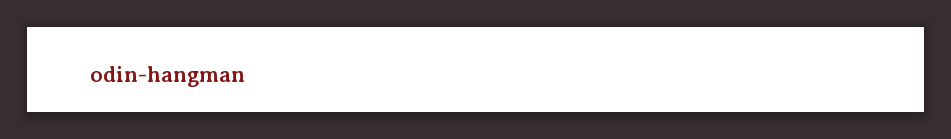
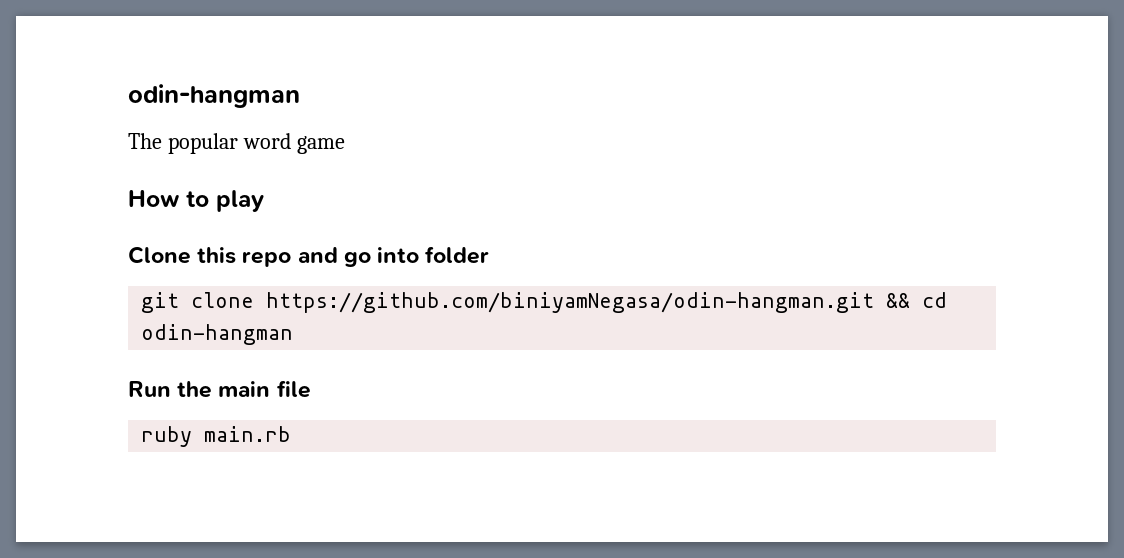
[90,66,245,87] odin-hangman -> [128,84,300,108] [128,133,345,154] [128,190,264,212] [128,246,490,267] [141,292,948,313] [141,324,294,345] [128,380,311,398] [141,426,292,447] odin-hangman // The popular word game // How to play // Clone this repo and go into folder // git clone https://github.com/biniyamNegasa/odin-hangman.git && cd odin-hangman // Run the main file // ruby main.rb

